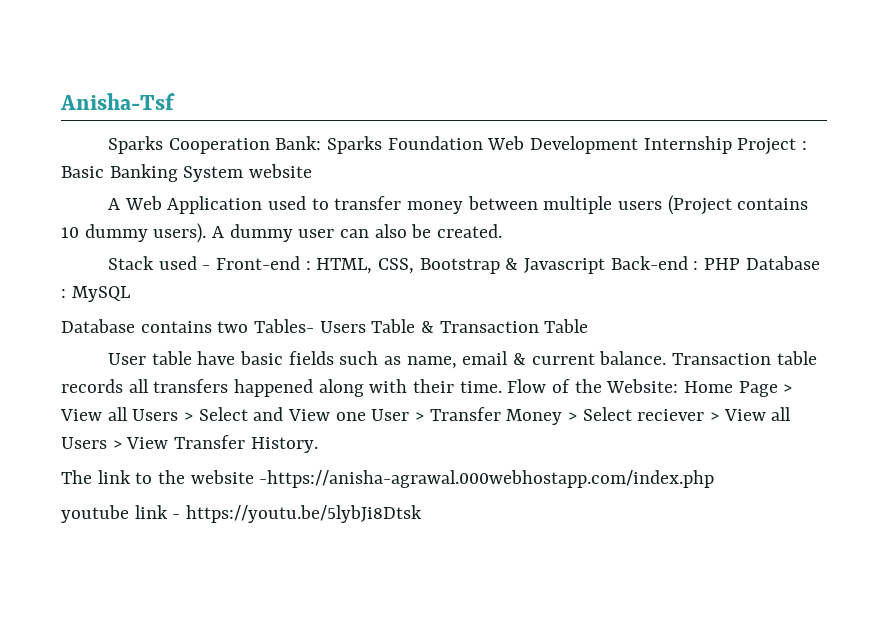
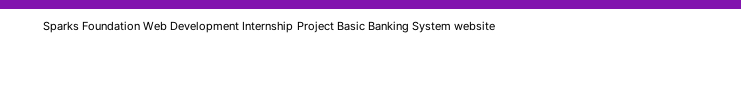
[60,93,175,110] [107,136,322,154] Anisha-Tsf // Sparks Cooperation Bank: -> (43, 27) none
[801,141,807,150] : -> (334, 27) none
[107,195,809,215] [61,223,503,243] [107,256,820,274] [61,286,130,302] [61,319,589,333] [107,351,817,369] [61,379,793,397] [60,407,792,425] [61,435,318,453] [61,470,715,488] [61,505,423,523] // A Web Application used to transfer money between multiple users (Project contains 10 dummy users). A dummy user can also be created. // Stack used - Front-end : HTML, CSS, Bootstrap & Javascript Back-end : PHP Database : MySQL // Database contains two Tables- Users Table & Transaction Table // User table have basic fields such as name, email & current balance. Transaction table records all transfers happened along with their time. Flow of the Website: Home Page > View all Users > Select and View one User > Transfer Money > Select reciever > View all Users > View Transfer History. // The link to the website -https://anisha-agrawal.000webhostapp.com/index.php // youtube link - https://youtu.be/5lybJi8Dtsk -> (495, 26) none

